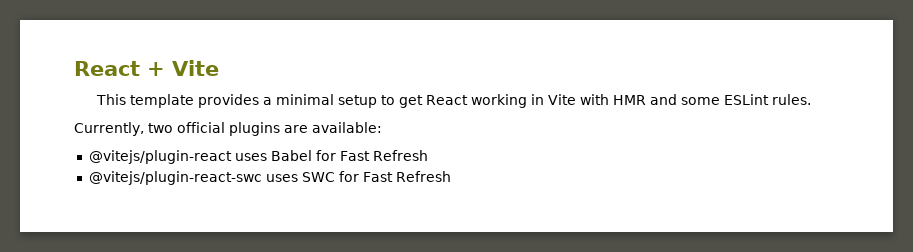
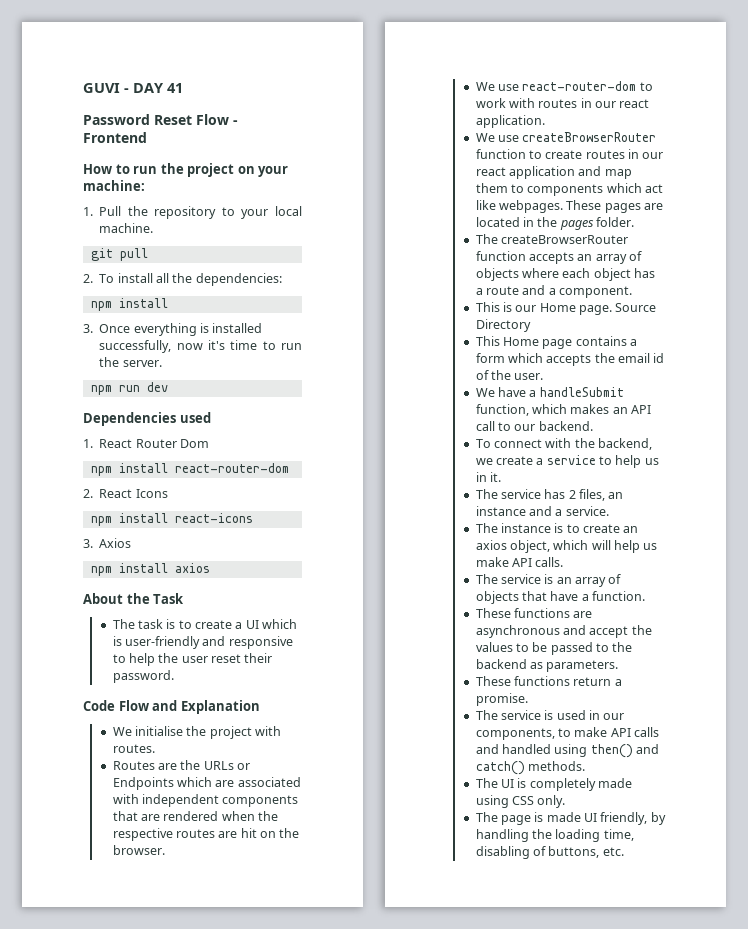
[74,60,219,76] [95,94,811,108] [74,122,382,136] [88,150,428,164] [88,171,451,185] React + Vite // This template provides a minimal setup to get React working in Vite with HMR and some ESLint rules. // Currently, two official plugins are available: // @vitejs/plugin-react uses Babel for Fast Refresh // @vitejs/plugin-react-swc uses SWC for Fast Refresh -> [83,83,183,93] [83,114,238,125] [83,132,147,143] [83,163,289,177] [83,180,145,191] [83,206,302,219] [99,223,154,233] [90,248,148,261] [83,273,282,286] [90,298,168,311] [83,323,263,336] [99,340,302,353] [99,357,162,367] [90,382,168,395] [83,412,211,426] [83,439,209,448] [90,463,289,476] [83,489,168,498] [90,513,253,526] [83,538,132,548] [90,563,210,576] [83,593,185,604] [112,619,298,629] [112,636,293,649] [112,653,273,666] [112,670,174,683] [83,700,260,714] [112,726,281,739] [112,744,155,753] [112,760,250,770] [112,777,301,790] [112,794,299,807] [112,811,278,821] [112,828,300,841] [112,845,165,855] [475,81,653,91] [475,98,650,108] [475,115,545,128] [475,132,657,142] [475,149,664,159] [475,166,632,179] [475,183,663,196] [475,200,663,213] [475,217,634,230] [475,234,628,244] [475,251,642,264] [475,268,655,281] [475,285,632,298] [475,302,657,315] [475,319,531,332] [475,336,637,349] [475,353,665,366] [475,370,544,380] [475,387,624,397] [475,404,651,416] [475,421,593,431] [475,438,652,450] [475,455,659,468] [475,472,501,482] [475,489,624,501] [475,506,609,516] [475,523,639,533] [475,540,658,553] [475,557,564,567] [475,574,622,587] [475,591,645,604] [475,608,593,618] [475,625,652,638] [475,642,633,655] [475,659,619,672] [475,676,622,686] [475,693,528,706] [475,710,625,720] [475,727,659,740] [475,744,659,758] [475,761,585,775] [475,778,632,791] [475,795,566,808] [475,812,666,825] [475,829,634,842] [475,846,624,859] GUVI - DAY 41 // Password Reset Flow - Frontend // How to run the project on your machine: // 1. Pull the repository to your local machine. // git pull // 2. To install all the dependencies: // npm install // 3. Once everything is installed successfully, now it's time to run the server. // npm run dev // Dependencies used // 1. React Router Dom // npm install react-router-dom // 2. React Icons // npm install react-icons // 3. Axios // npm install axios // About the Task // The task is to create a UI which is user-friendly and responsive to help the user reset their password. // Code Flow and Explanation // We initialise the project with routes. // Routes are the URLs or Endpoints which are associated with independent components that are rendered when the respective routes are hit on the browser. // We use react-router-dom to work with routes in our react application. // We use createBrowserRouter function to create routes in our react application and map them to components which act like webpages. These pages are located in the pages folder. // The createBrowserRouter function accepts an array of objects where each object has a route and a component. // This is our Home page. Source Directory // This Home page contains a form which accepts the email id of the user. // We have a handleSubmit function, which makes an API call to our backend. // To connect with the backend, we create a service to help us in it. // The service has 2 files, an instance and a service. // The instance is to create an axios object, which will help us make API calls. // The service is an array of objects that have a function. // These functions are asynchronous and accept the values to be passed to the backend as parameters. // These functions return a promise. // The service is used in our components, to make API calls and handled using then() and catch() methods. // The UI is completely made using CSS only. // The page is made UI friendly, by handling the loading time, disabling of buttons, etc.

